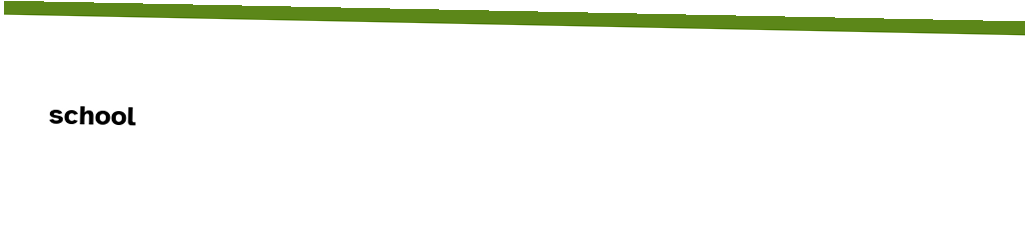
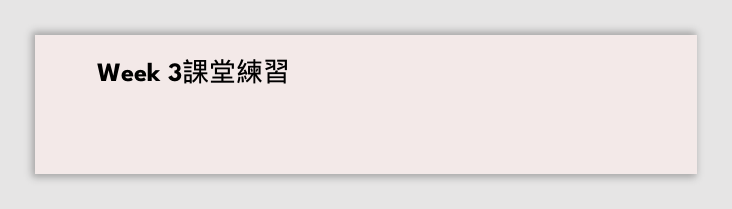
[48,105,137,126] school -> [97,59,291,84] Week 3課堂練習

